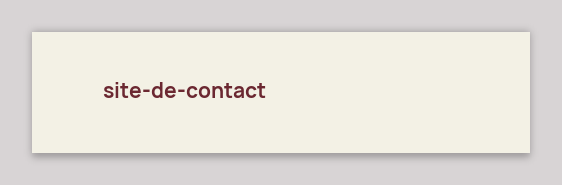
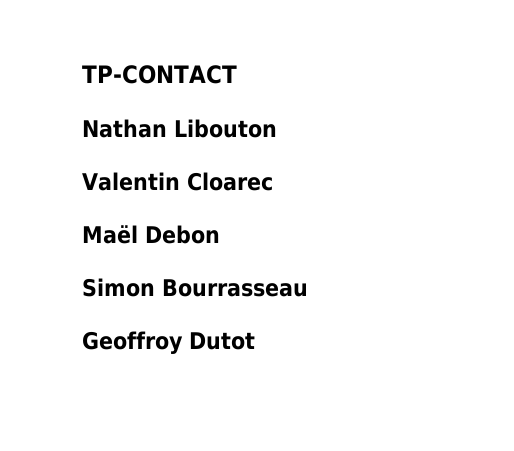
[103,82,266,98] site-de-contact -> [82,65,237,84] [82,119,277,138] [82,172,273,191] [82,225,220,244] [82,278,308,297] [82,331,255,354] TP-CONTACT // Nathan Libouton // Valentin Cloarec // Maël Debon // Simon Bourrasseau // Geoffroy Dutot

